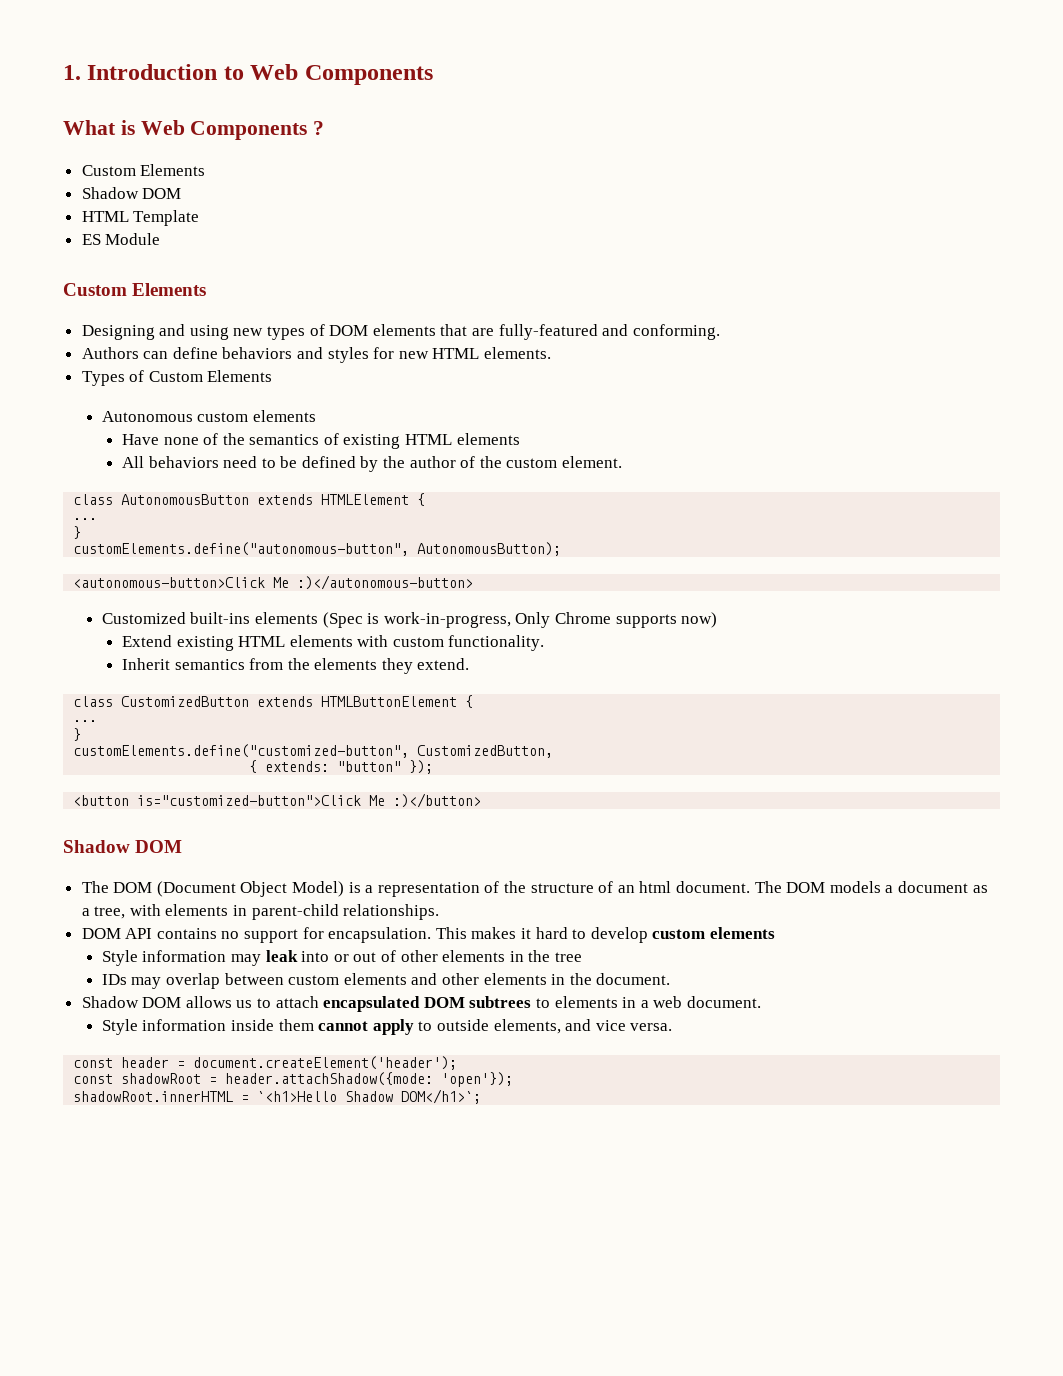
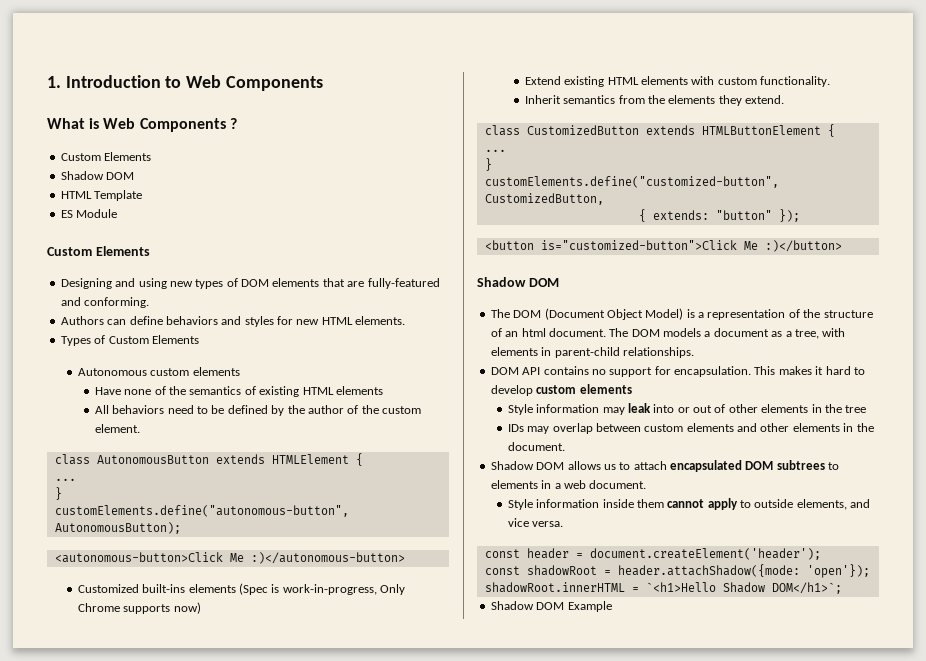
(482, 1096) none -> [490,601,612,612] // Shadow DOM Example

